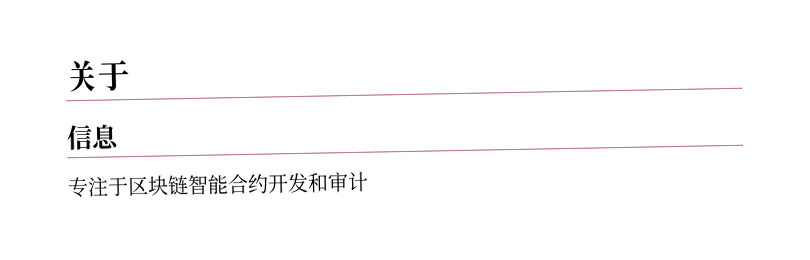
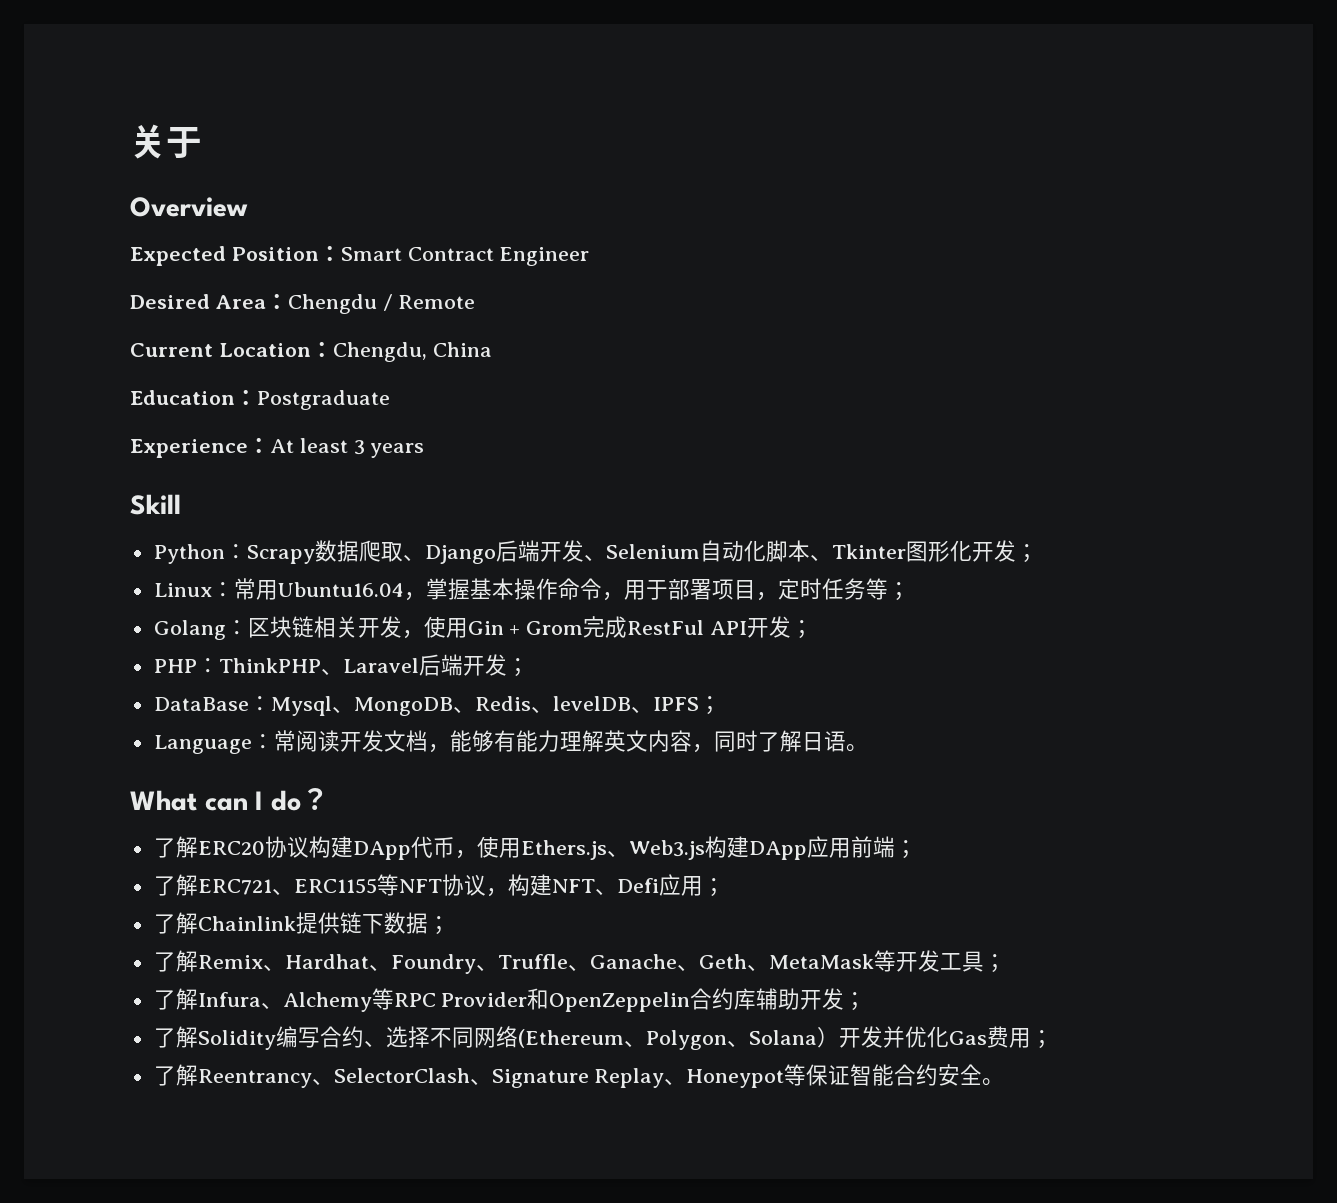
[66,124,120,151] [67,171,369,199] 信息 // 专注于区块链智能合约开发和审计 -> [130,197,248,217] [130,245,590,266] [130,293,476,314] [130,341,492,362] [130,389,390,410] [130,437,425,458] [130,494,181,515] [153,540,1038,564] [153,578,910,601] [153,616,814,640] [153,654,529,677] [153,696,721,716] [153,730,868,754] [130,788,329,811] [153,836,917,860] [153,874,725,897] [153,912,450,935] [153,950,1006,974] [153,988,867,1012] [153,1026,1053,1050] [153,1064,1005,1088] Overview // Expected Position：Smart Contract Engineer // Desired Area：Chengdu / Remote // Current Location：Chengdu, China // Education：Postgraduate // Experience：At least 3 years // Skill // Python：Scrapy数据爬取、Django后端开发、Selenium自动化脚本、Tkinter图形化开发； // Linux：常用Ubuntu16.04，掌握基本操作命令，用于部署项目，定时任务等； // Golang：区块链相关开发，使用Gin + Grom完成RestFul API开发； // PHP：ThinkPHP、Laravel后端开发； // DataBase：Mysql、MongoDB、Redis、levelDB、IPFS； // Language：常阅读开发文档，能够有能力理解英文内容，同时了解日语。 // What can I do？ // 了解ERC20协议构建DApp代币，使用Ethers.js、Web3.js构建DApp应用前端； // 了解ERC721、ERC1155等NFT协议，构建NFT、Defi应用； // 了解Chainlink提供链下数据； // 了解Remix、Hardhat、Foundry、Truffle、Ganache、Geth、MetaMask等开发工具； // 了解Infura、Alchemy等RPC Provider和OpenZeppelin合约库辅助开发； // 了解Solidity编写合约、选择不同网络(Ethereum、Polygon、Solana）开发并优化Gas费用； // 了解Reentrancy、SelectorClash、Signature Replay、Honeypot等保证智能合约安全。

